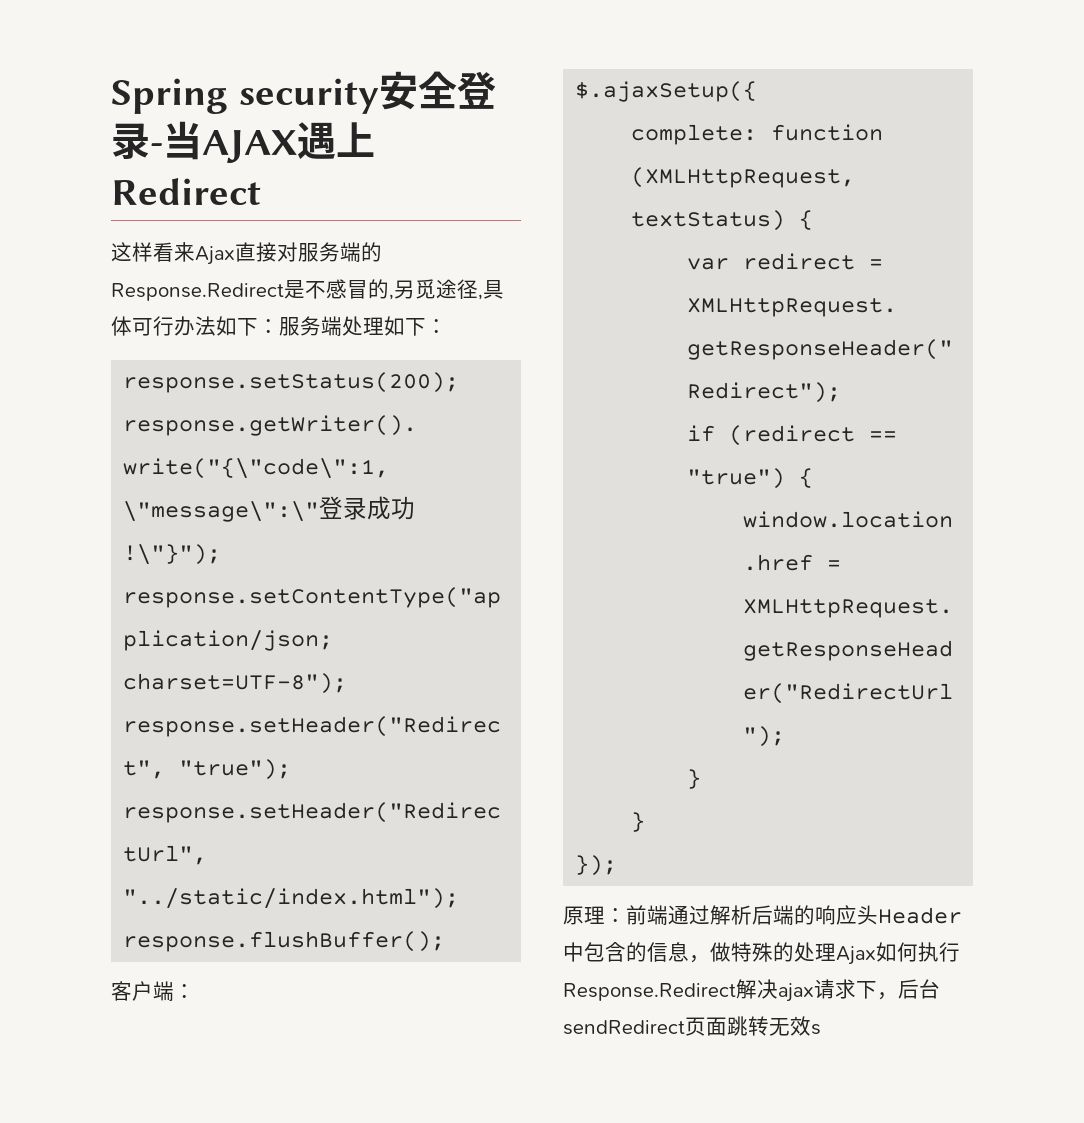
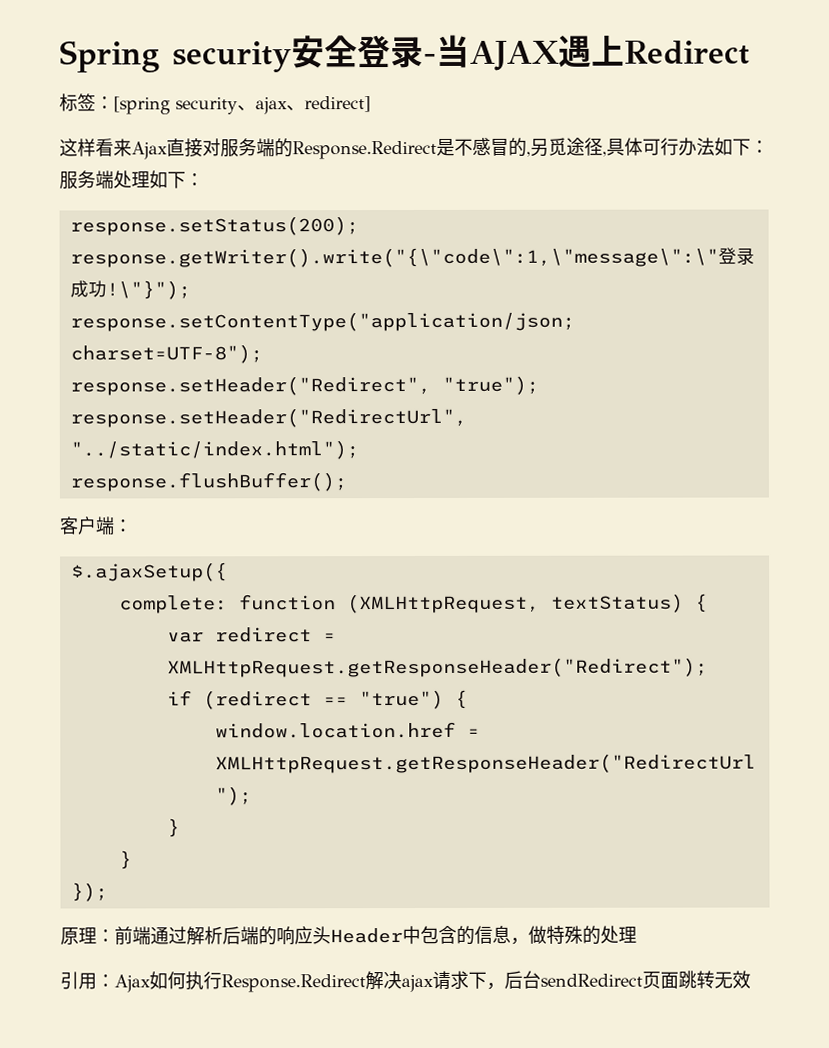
(261, 191) none -> [59,93,371,115] // 标签：[spring security、ajax、redirect]
(836, 952) none -> [60,971,115,990] // 引用：
[811,1024,821,1035] s -> (751, 979) none

